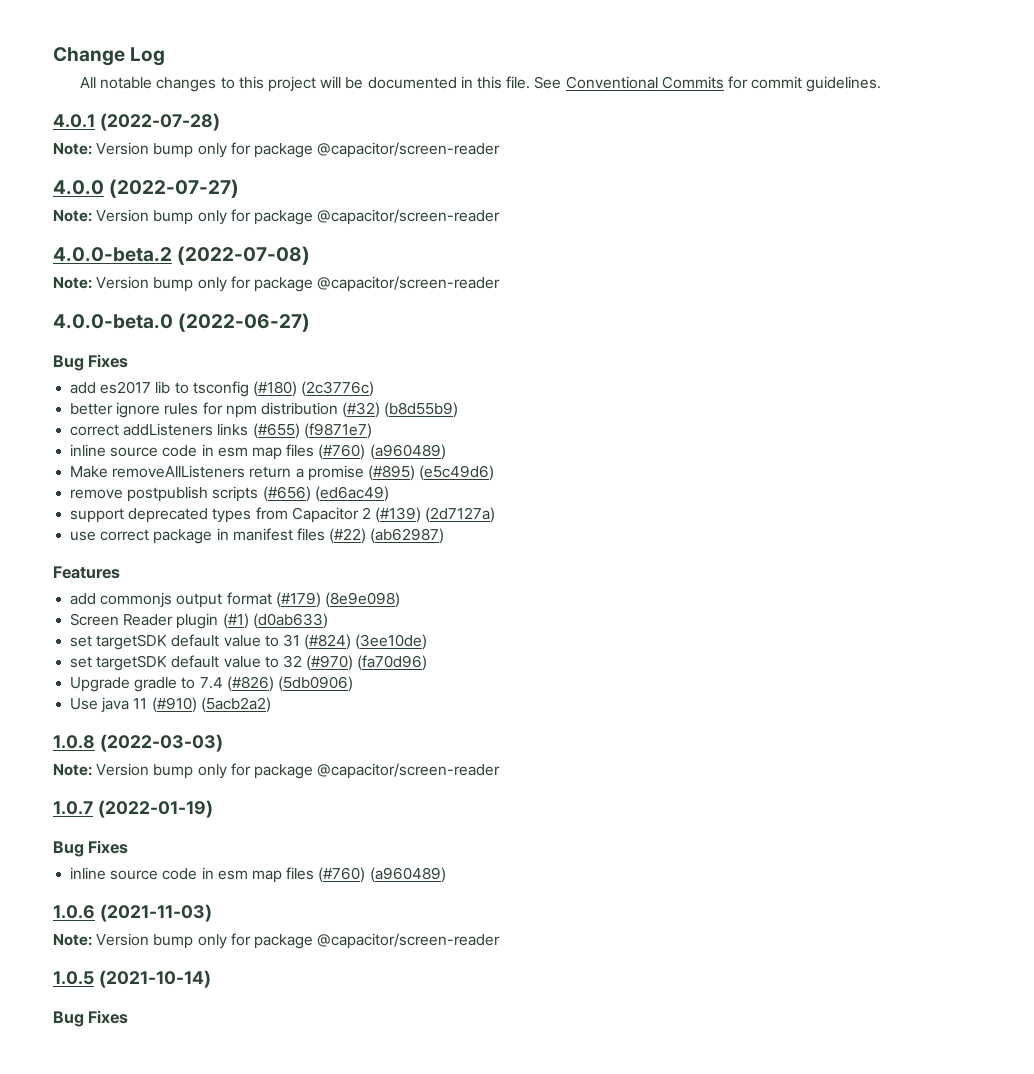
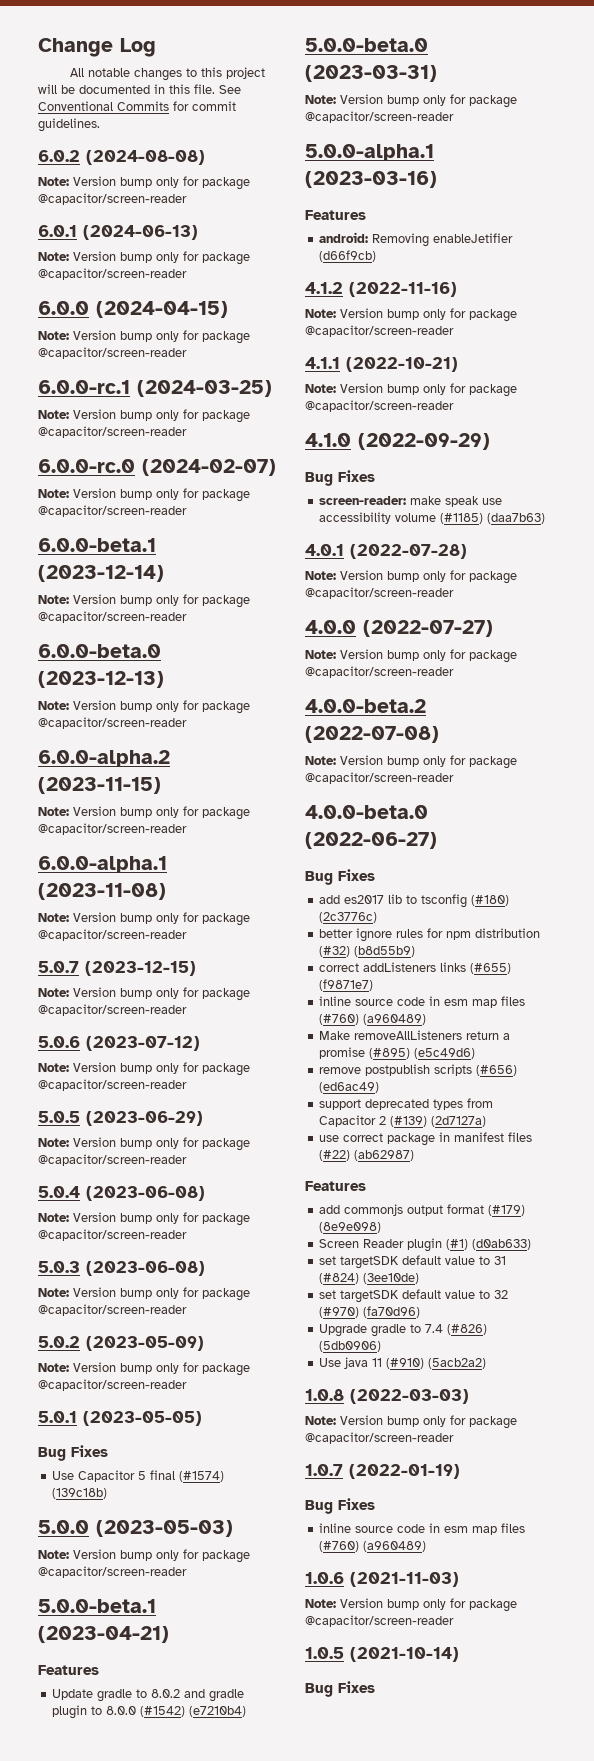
(882, 84) none -> [38,150,205,165] [38,176,250,190] [38,193,187,205] [38,225,198,240] [38,251,250,265] [38,268,187,280] [38,301,228,318] [38,330,250,344] [38,347,187,359] [38,380,272,397] [38,409,250,423] [38,426,187,438] [38,459,276,476] [38,488,250,502] [38,505,187,517] [38,538,156,552] [38,565,164,582] [38,594,250,608] [38,611,187,623] [38,644,161,658] [38,671,164,688] [38,700,250,714] [38,717,187,729] [38,750,170,767] [38,777,161,794] [38,806,250,820] [38,823,187,835] [38,856,167,873] [38,883,166,900] [38,912,250,926] [38,929,187,941] [38,961,196,976] [38,987,250,1001] [38,1004,187,1016] [38,1036,200,1051] [38,1062,250,1076] [38,1079,187,1091] [38,1111,203,1126] [38,1137,250,1151] [38,1154,187,1166] [38,1186,205,1201] [38,1212,250,1226] [38,1229,187,1241] [38,1261,205,1276] [38,1287,250,1301] [38,1304,187,1316] [38,1336,204,1351] [38,1362,250,1376] [38,1379,187,1391] [38,1411,202,1426] [38,1445,108,1461] [52,1470,225,1482] [52,1488,108,1499] [38,1520,233,1537] [38,1549,250,1563] [38,1566,187,1578] [38,1599,156,1613] [38,1626,169,1643] [38,1665,99,1675] [52,1689,245,1702] [52,1705,247,1719] [305,38,428,52] [305,65,437,82] [305,94,517,108] [305,111,454,123] [305,144,434,161] [305,171,437,188] [305,210,366,220] [319,232,514,247] [319,250,377,262] [305,282,457,297] [305,308,517,322] [305,325,454,337] [305,357,458,372] [305,383,517,397] [305,400,454,412] [305,433,490,450] [305,470,375,486] [319,496,503,507] [319,512,546,524] // 6.0.2 (2024-08-08) // Note: Version bump only for package @capacitor/screen-reader // 6.0.1 (2024-06-13) // Note: Version bump only for package @capacitor/screen-reader // 6.0.0 (2024-04-15) // Note: Version bump only for package @capacitor/screen-reader // 6.0.0-rc.1 (2024-03-25) // Note: Version bump only for package @capacitor/screen-reader // 6.0.0-rc.0 (2024-02-07) // Note: Version bump only for package @capacitor/screen-reader // 6.0.0-beta.1 (2023-12-14) // Note: Version bump only for package @capacitor/screen-reader // 6.0.0-beta.0 (2023-12-13) // Note: Version bump only for package @capacitor/screen-reader // 6.0.0-alpha.2 (2023-11-15) // Note: Version bump only for package @capacitor/screen-reader // 6.0.0-alpha.1 (2023-11-08) // Note: Version bump only for package @capacitor/screen-reader // 5.0.7 (2023-12-15) // Note: Version bump only for package @capacitor/screen-reader // 5.0.6 (2023-07-12) // Note: Version bump only for package @capacitor/screen-reader // 5.0.5 (2023-06-29) // Note: Version bump only for package @capacitor/screen-reader // 5.0.4 (2023-06-08) // Note: Version bump only for package @capacitor/screen-reader // 5.0.3 (2023-06-08) // Note: Version bump only for package @capacitor/screen-reader // 5.0.2 (2023-05-09) // Note: Version bump only for package @capacitor/screen-reader // 5.0.1 (2023-05-05) // Bug Fixes // Use Capacitor 5 final (#1574) (139c18b) // 5.0.0 (2023-05-03) // Note: Version bump only for package @capacitor/screen-reader // 5.0.0-beta.1 (2023-04-21) // Features // Update gradle to 8.0.2 and gradle plugin to 8.0.0 (#1542) (e7210b4) // 5.0.0-beta.0 (2023-03-31) // Note: Version bump only for package @capacitor/screen-reader // 5.0.0-alpha.1 (2023-03-16) // Features // android: Removing enableJetifier (d66f9cb) // 4.1.2 (2022-11-16) // Note: Version bump only for package @capacitor/screen-reader // 4.1.1 (2022-10-21) // Note: Version bump only for package @capacitor/screen-reader // 4.1.0 (2022-09-29) // Bug Fixes // screen-reader: make speak use accessibility volume (#1185) (daa7b63)

